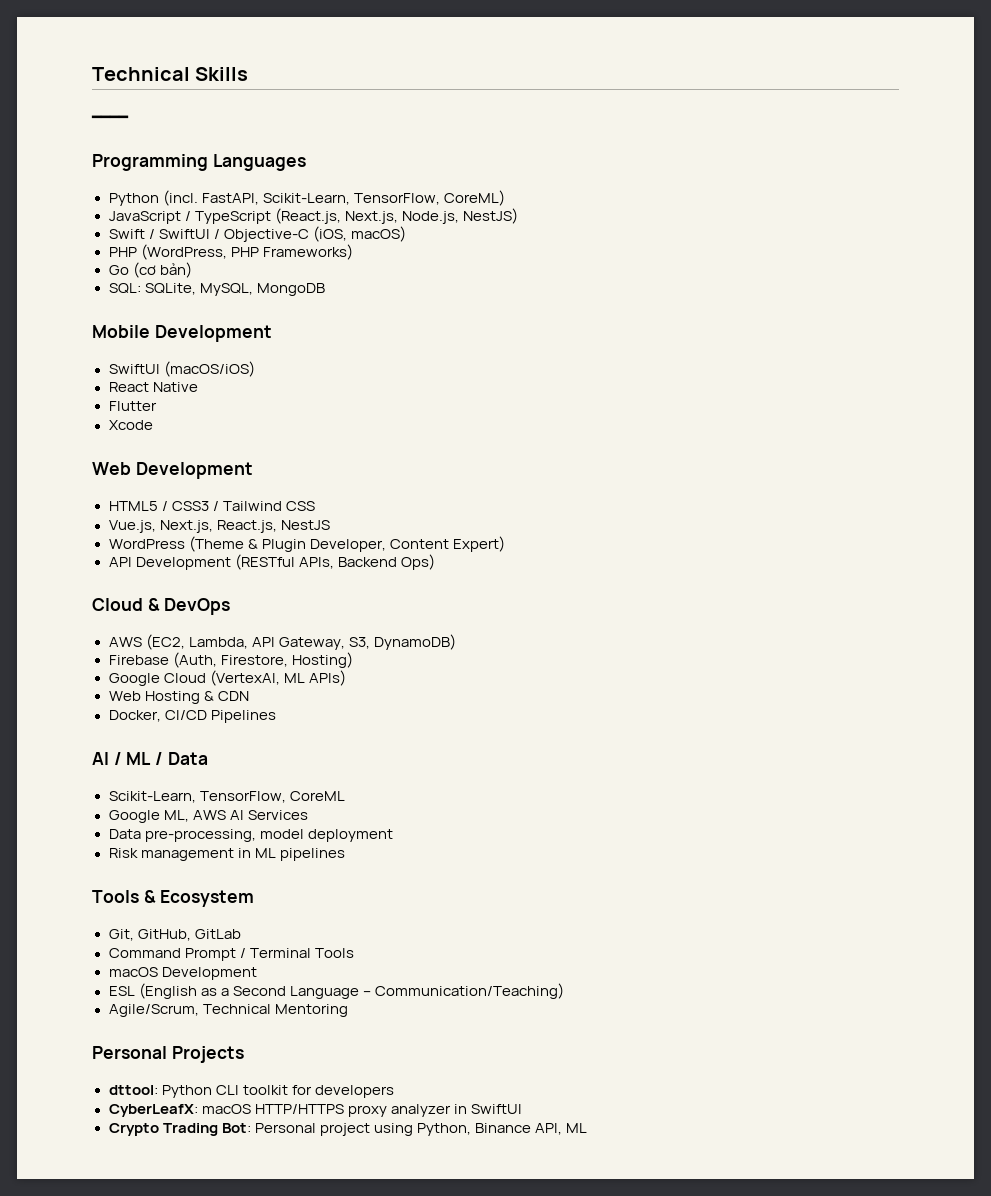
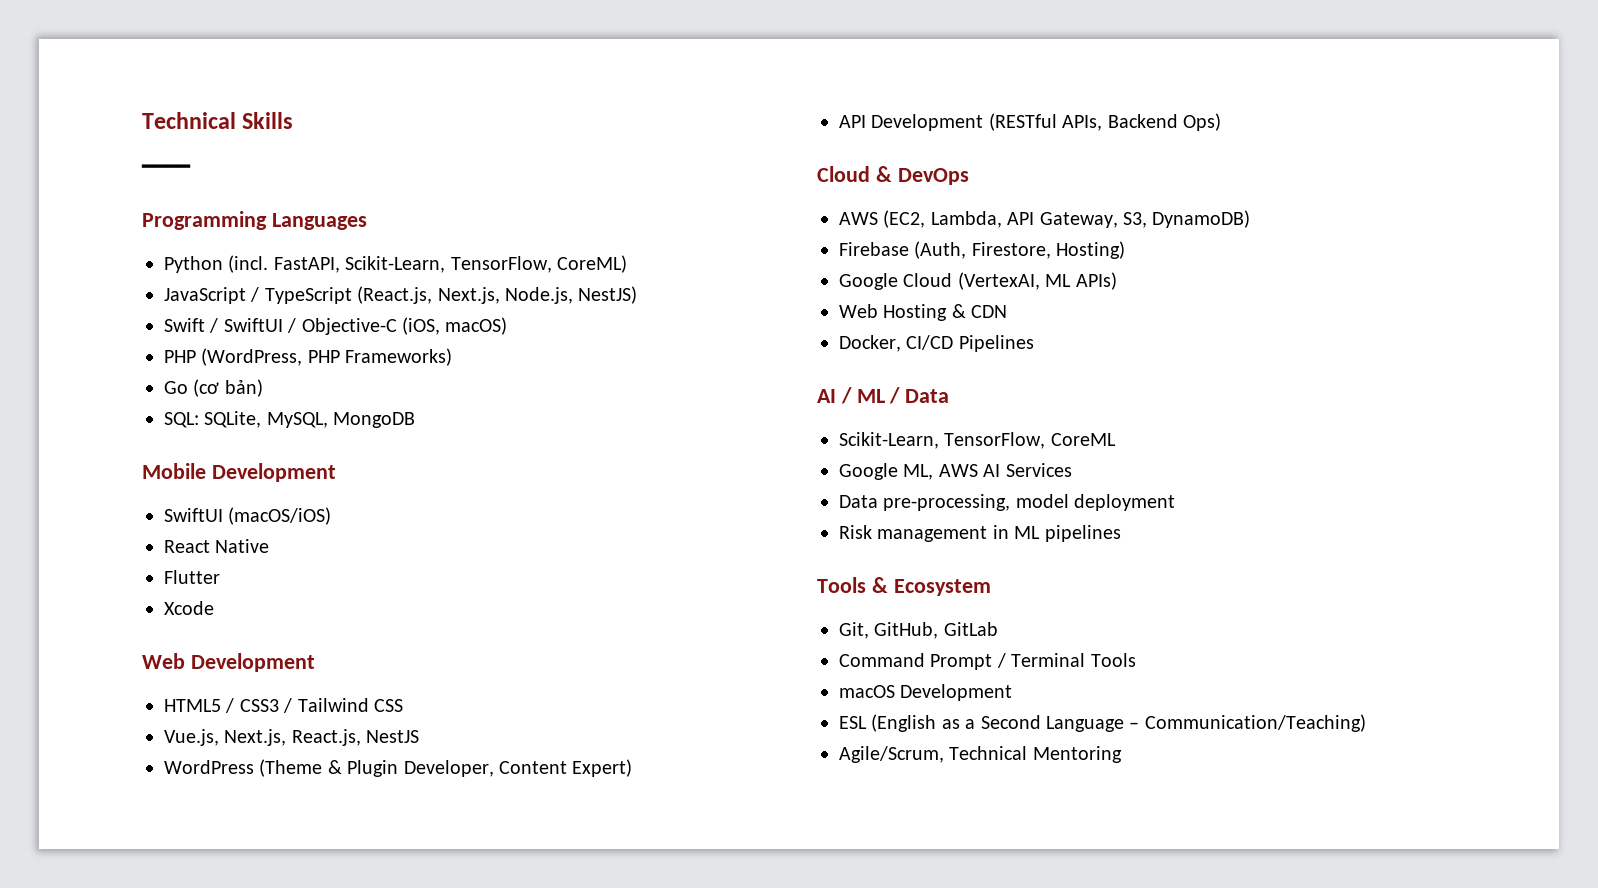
[92,1046,244,1063] [108,1085,394,1098] [108,1104,522,1117] [108,1123,587,1136] // Personal Projects // dttool: Python CLI toolkit for developers // CyberLeafX: macOS HTTP/HTTPS proxy analyzer in SwiftUI // Crypto Trading Bot: Personal project using Python, Binance API, ML -> (1122, 754) none

